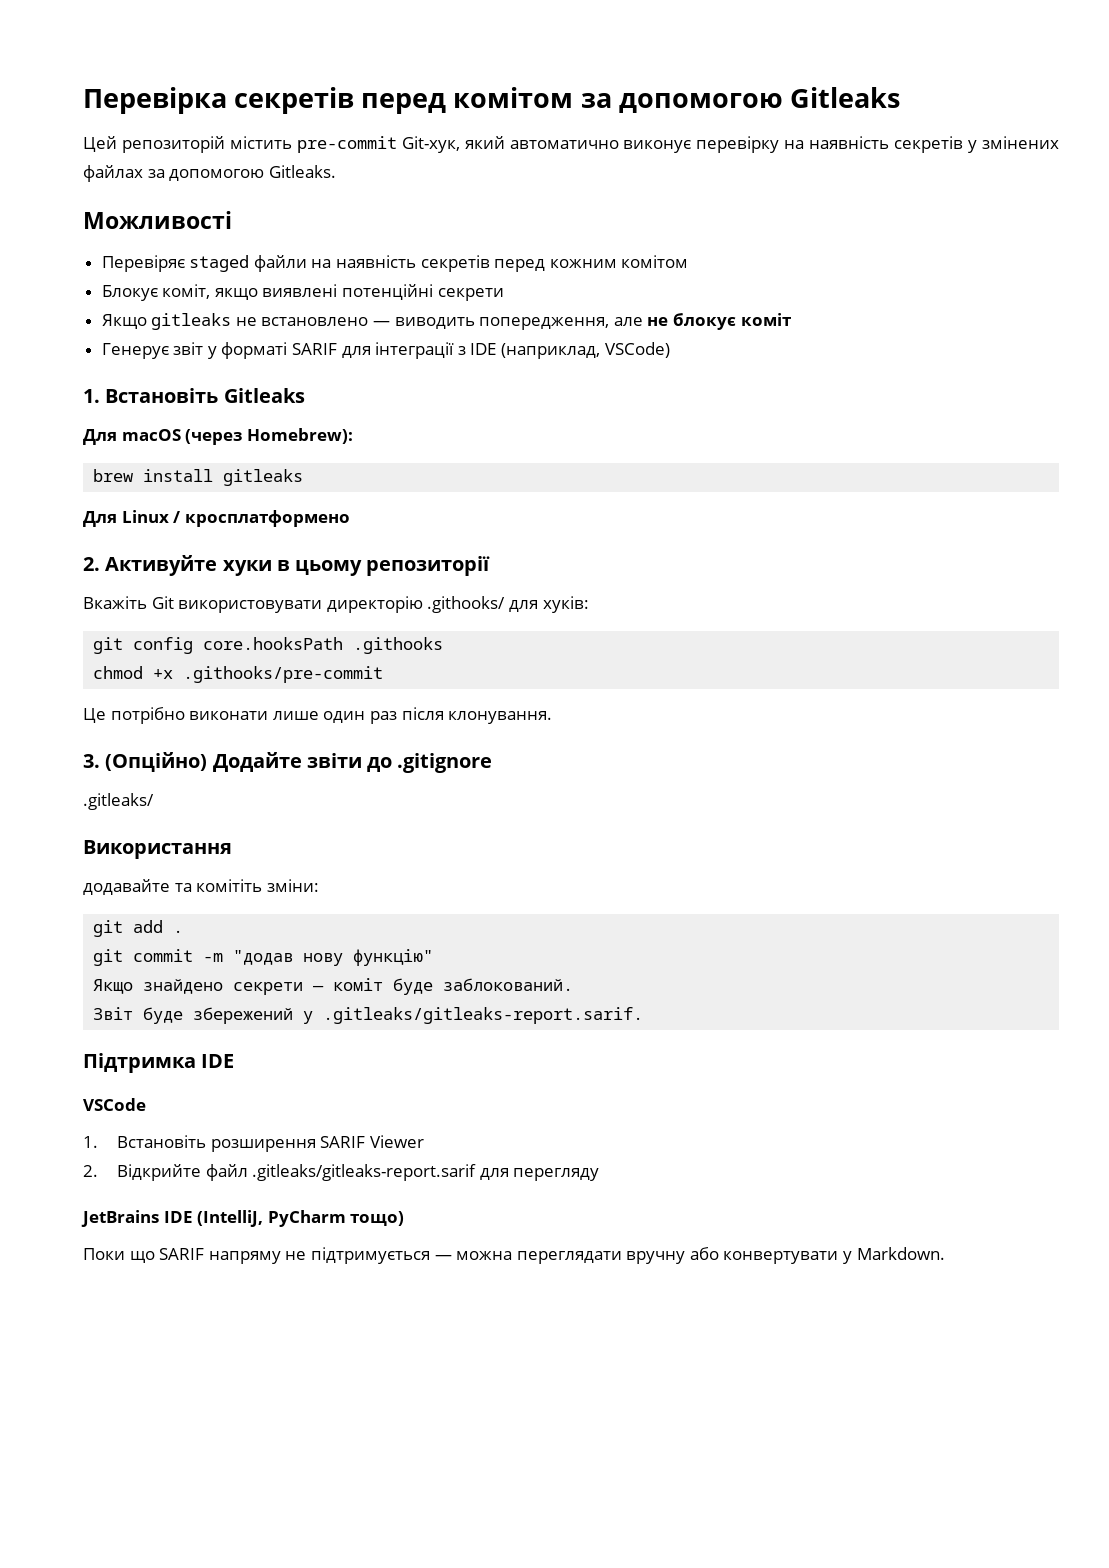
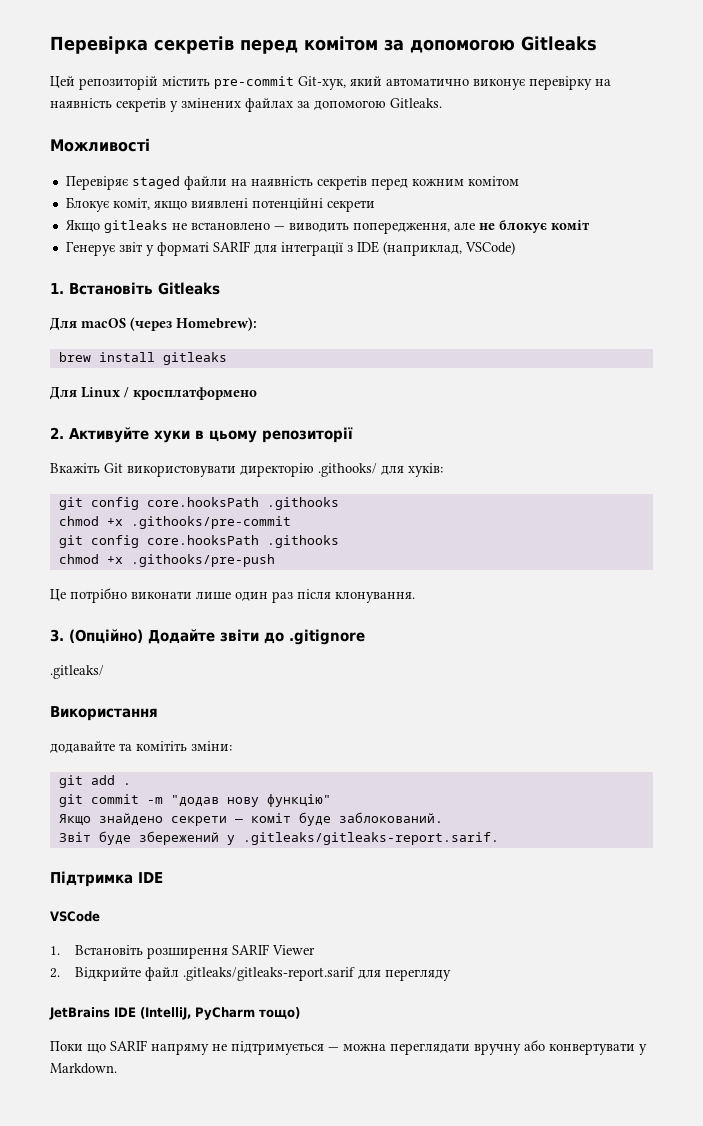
(384, 674) none -> [58,535,339,548] [58,554,275,567] // git config core.hooksPath .githooks // chmod +x .githooks/pre-push

